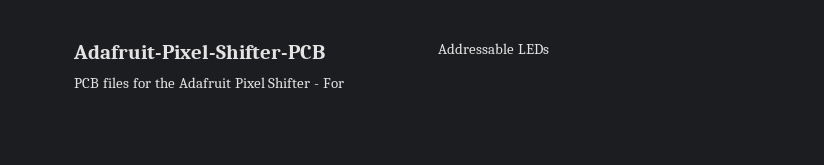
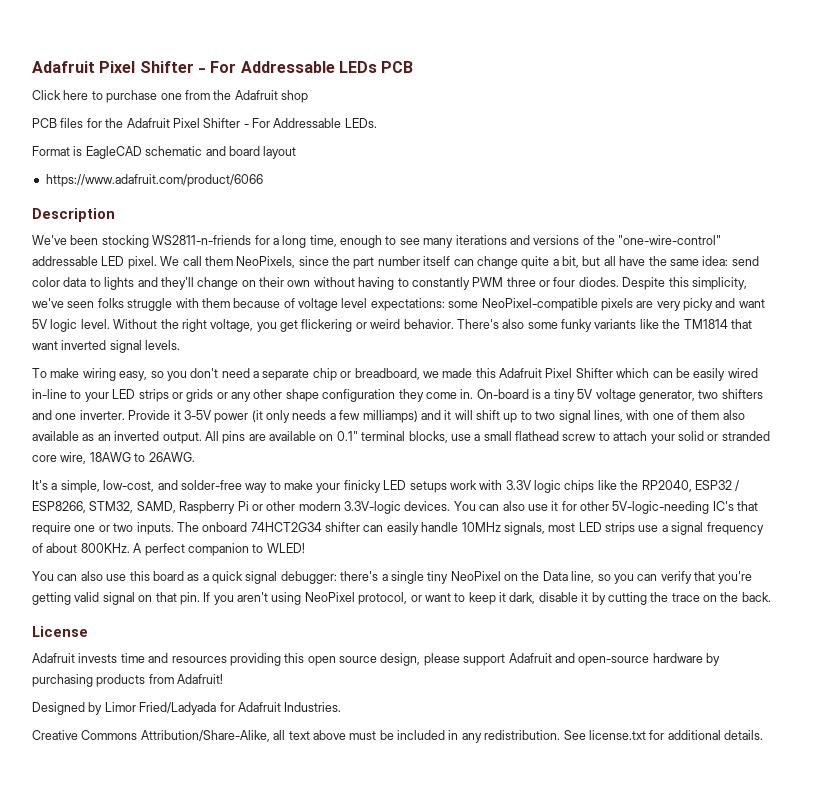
[73,44,325,59] Adafruit-Pixel-Shifter-PCB -> [32,61,414,73] [32,90,308,103] Adafruit Pixel Shifter - For Addressable LEDs PCB // Click here to purchase one from the Adafruit shop
[517,44,549,54] LEDs -> [344,118,377,128] [32,146,297,159] [45,174,263,187] [32,208,115,222] [32,235,722,248] [32,256,759,269] [32,277,747,290] [32,298,765,311] [32,319,752,332] [32,340,181,353] [32,368,758,381] [32,389,763,402] [32,410,745,423] [32,431,770,444] [32,452,195,464] [32,480,740,493] [32,501,759,514] [32,522,764,535] [32,543,305,556] [32,571,753,584] [32,592,771,605] [32,626,88,637] [32,653,720,666] [32,674,224,687] [32,702,342,715] [32,730,763,743] LEDs. // Format is EagleCAD schematic and board layout // https://www.adafruit.com/product/6066 // Description // We've been stocking WS2811-n-friends for a long time, enough to see many iterations and versions of the "one-wire-control" addressable LED pixel. We call them NeoPixels, since the part number itself can change quite a bit, but all have the same idea: send color data to lights and they'll change on their own without having to constantly PWM three or four diodes. Despite this simplicity, we've seen folks struggle with them because of voltage level expectations: some NeoPixel-compatible pixels are very picky and want 5V logic level. Without the right voltage, you get flickering or weird behavior. There's also some funky variants like the TM1814 that want inverted signal levels. // To make wiring easy, so you don't need a separate chip or breadboard, we made this Adafruit Pixel Shifter which can be easily wired in-line to your LED strips or grids or any other shape configuration they come in. On-board is a tiny 5V voltage generator, two shifters and one inverter. Provide it 3-5V power (it only needs a few milliamps) and it will shift up to two signal lines, with one of them also available as an inverted output. All pins are available on 0.1" terminal blocks, use a small flathead screw to attach your solid or stranded core wire, 18AWG to 26AWG. // It's a simple, low-cost, and solder-free way to make your finicky LED setups work with 3.3V logic chips like the RP2040, ESP32 / ESP8266, STM32, SAMD, Raspberry Pi or other modern 3.3V-logic devices. You can also use it for other 5V-logic-needing IC's that require one or two inputs. The onboard 74HCT2G34 shifter can easily handle 10MHz signals, most LED strips use a signal frequency of about 800KHz. A perfect companion to WLED! // You can also use this board as a quick signal debugger: there's a single tiny NeoPixel on the Data line, so you can verify that you're getting valid signal on that pin. If you aren't using NeoPixel protocol, or want to keep it dark, disable it by cutting the trace on the back. // License // Adafruit invests time and resources providing this open source design, please support Adafruit and open-source hardware by purchasing products from Adafruit! // Designed by Limor Fried/Ladyada for Adafruit Industries. // Creative Commons Attribution/Share-Alike, all text above must be included in any redistribution. See license.txt for additional details.

